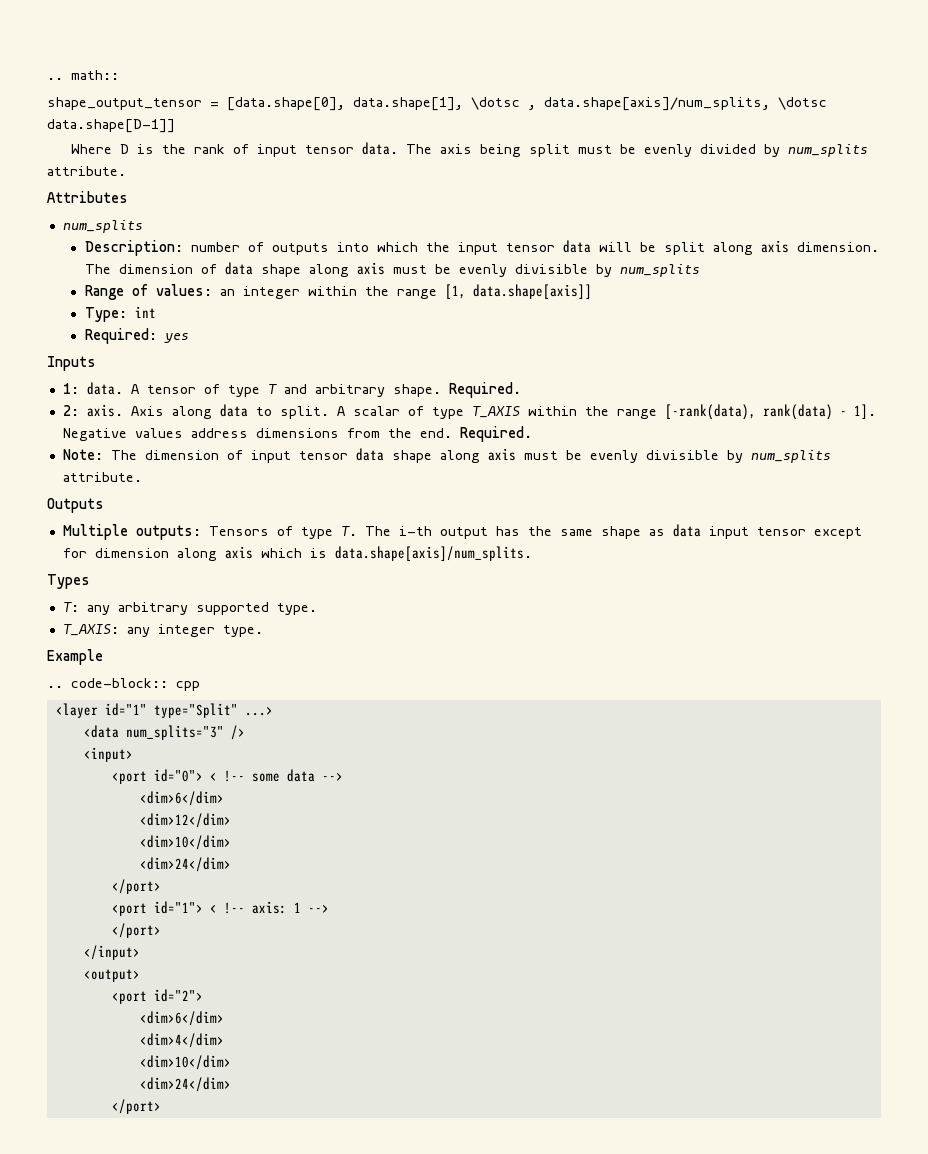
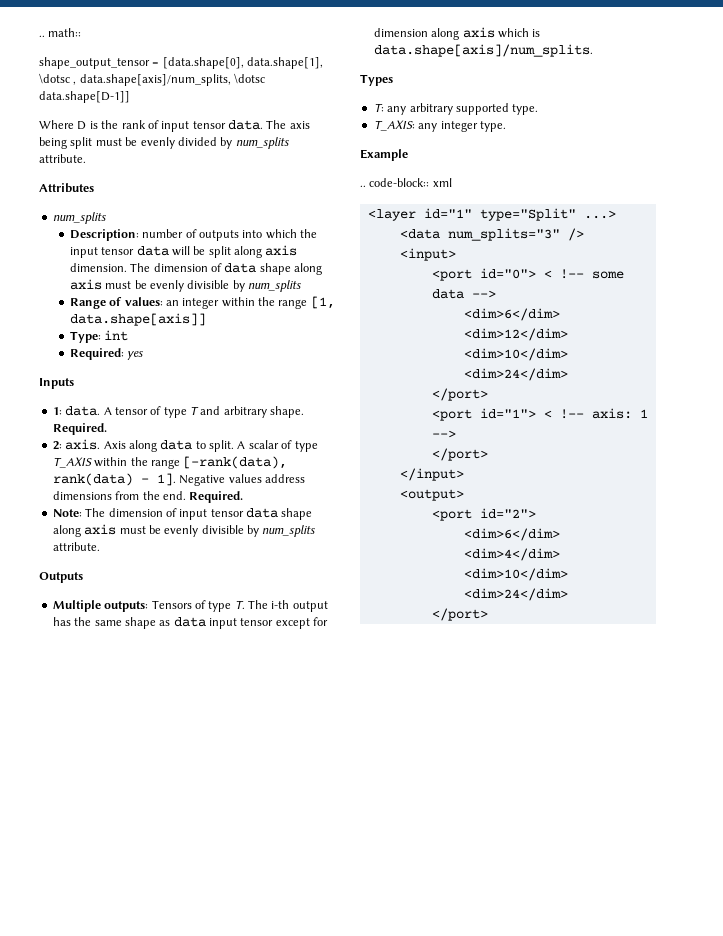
[176,681,200,691] cpp -> [432,178,452,187] xml

